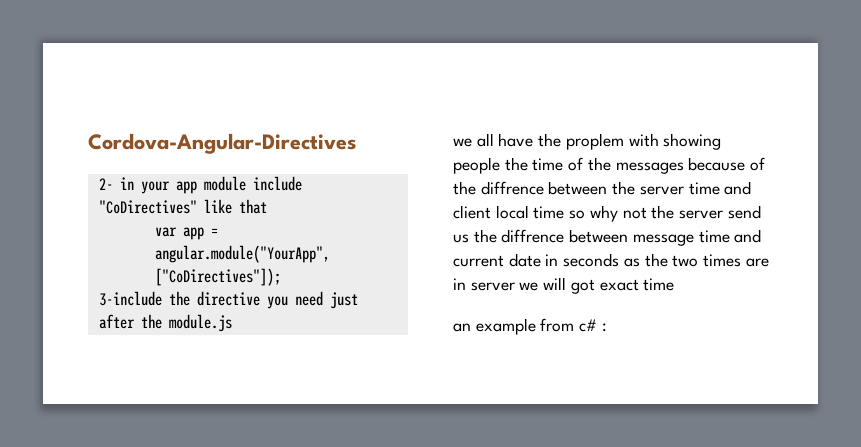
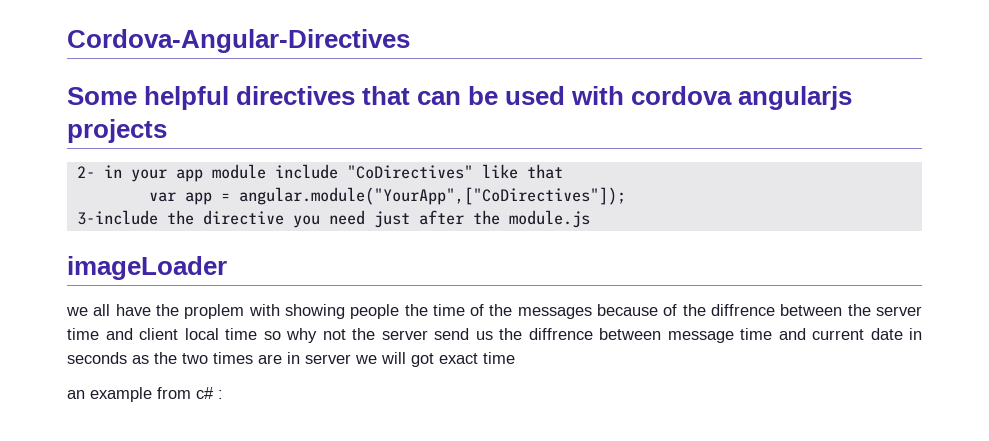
(356, 143) none -> [67,86,853,110] [67,119,167,143] // Some helpful directives that can be used with cordova angularjs projects
(232, 323) none -> [67,256,227,280] // imageLoader

